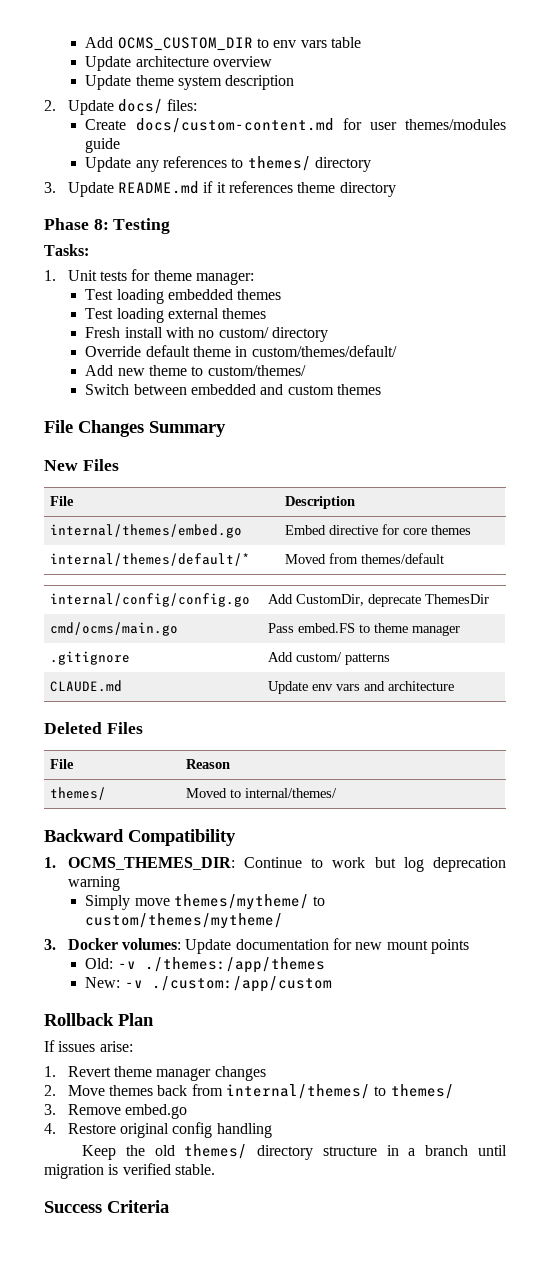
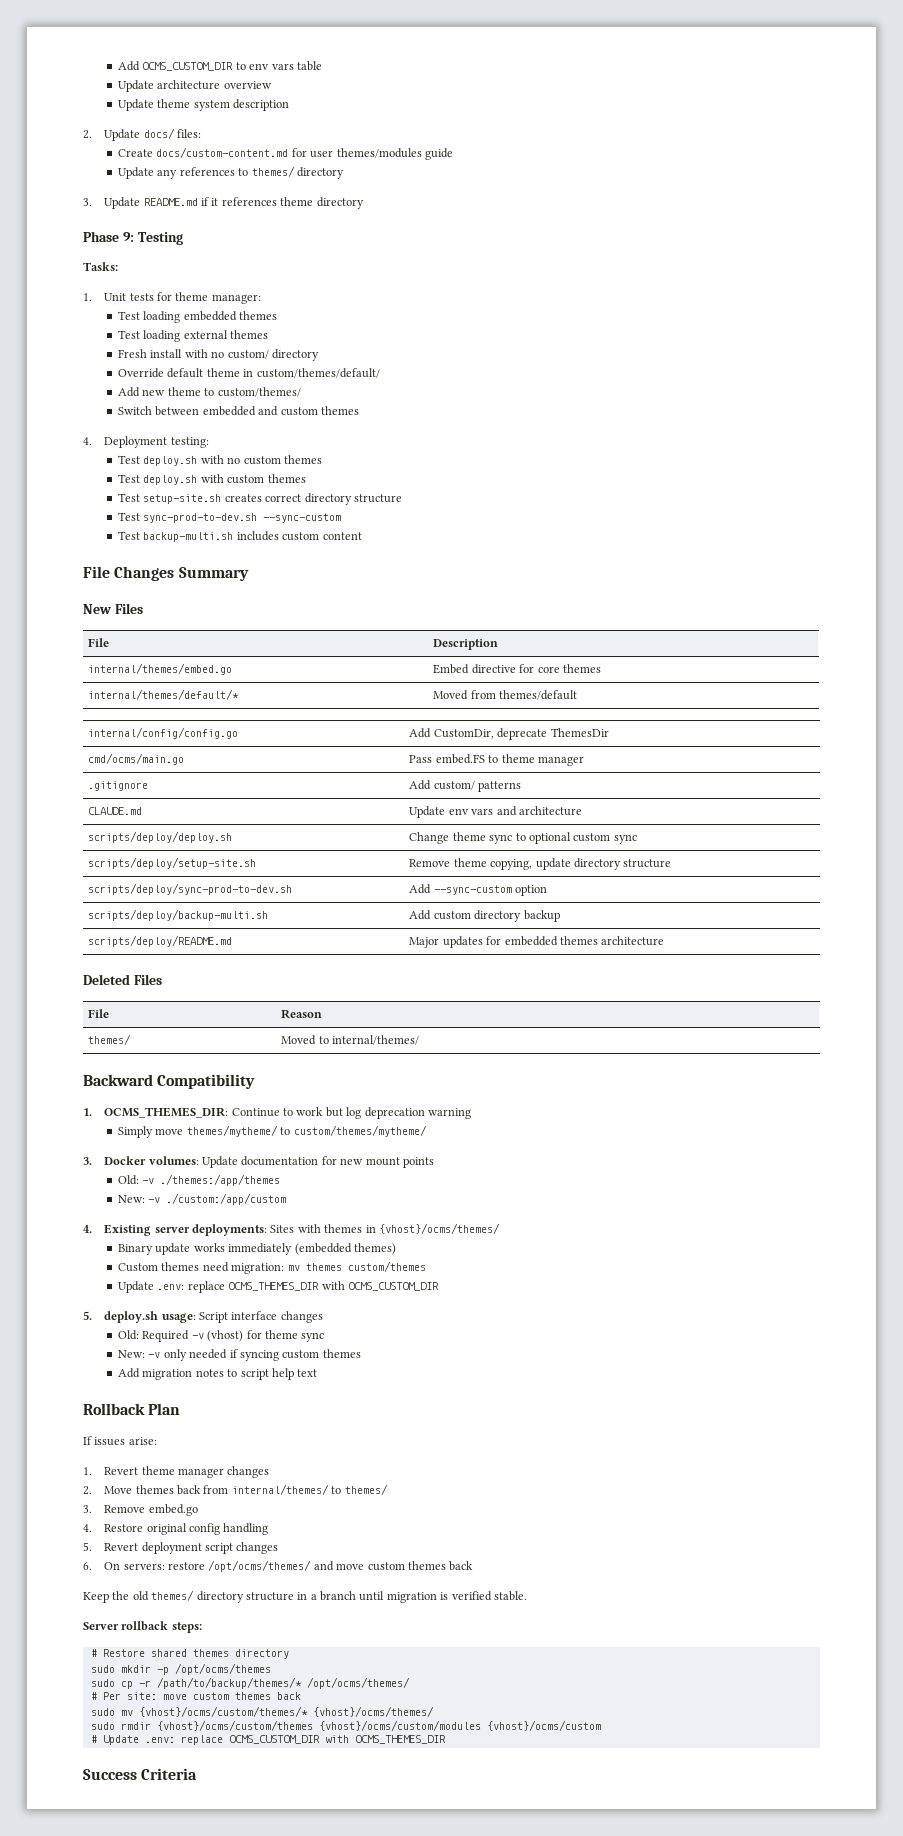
[93,219,109,230] 8: -> [122,232,134,242] 9:
(381, 389) none -> [83,436,209,448] [118,455,322,466] [118,474,306,485] [118,493,402,505] [118,512,342,523] [118,531,362,542] // 4. Deployment testing: // Test deploy.sh with no custom themes // Test deploy.sh with custom themes // Test setup-site.sh creates correct directory structure // Test sync-prod-to-dev.sh --sync-custom // Test backup-multi.sh includes custom content
(455, 686) none -> [88,831,233,843] [409,832,637,844] [88,857,257,869] [409,858,672,870] [88,883,293,895] [409,884,548,896] [88,909,269,921] [409,910,560,922] [88,935,233,947] [409,936,665,948] // scripts/deploy/deploy.sh | Change theme sync to optional custom sync // scripts/deploy/setup-site.sh | Remove theme copying, update directory structure // scripts/deploy/sync-prod-to-dev.sh | Add --sync-custom option // scripts/deploy/backup-multi.sh | Add custom directory backup // scripts/deploy/README.md | Major updates for embedded themes architecture
(332, 984) none -> [83,1223,500,1236] [118,1243,396,1255] [118,1261,426,1274] [118,1281,439,1293] [83,1311,323,1323] [118,1330,325,1342] [118,1349,361,1361] [118,1368,318,1380] // 4. Existing server deployments: Sites with themes in {vhost}/ocms/themes/ // Binary update works immediately (embedded themes) // Custom themes need migration: mv themes custom/themes // Update .env: replace OCMS_THEMES_DIR with OCMS_CUSTOM_DIR // 5. deploy.sh usage: Script interface changes // Old: Required -v (vhost) for theme sync // New: -v only needed if syncing custom themes // Add migration notes to script help text
(272, 1130) none -> [83,1542,279,1554] [83,1560,474,1572] // 5. Revert deployment script changes // 6. On servers: restore /opt/ocms/themes/ and move custom themes back
(215, 1169) none -> [83,1621,202,1633] [90,1649,289,1659] [90,1663,271,1675] [90,1677,410,1689] [90,1692,301,1700] [90,1706,434,1717] [90,1720,601,1731] [90,1735,446,1745] // Server rollback steps: // # Restore shared themes directory // sudo mkdir -p /opt/ocms/themes // sudo cp -r /path/to/backup/themes/* /opt/ocms/themes/ // # Per site: move custom themes back // sudo mv {vhost}/ocms/custom/themes/* {vhost}/ocms/themes/ // sudo rmdir {vhost}/ocms/custom/themes {vhost}/ocms/custom/modules {vhost}/ocms/custom // # Update .env: replace OCMS_CUSTOM_DIR with OCMS_THEMES_DIR

